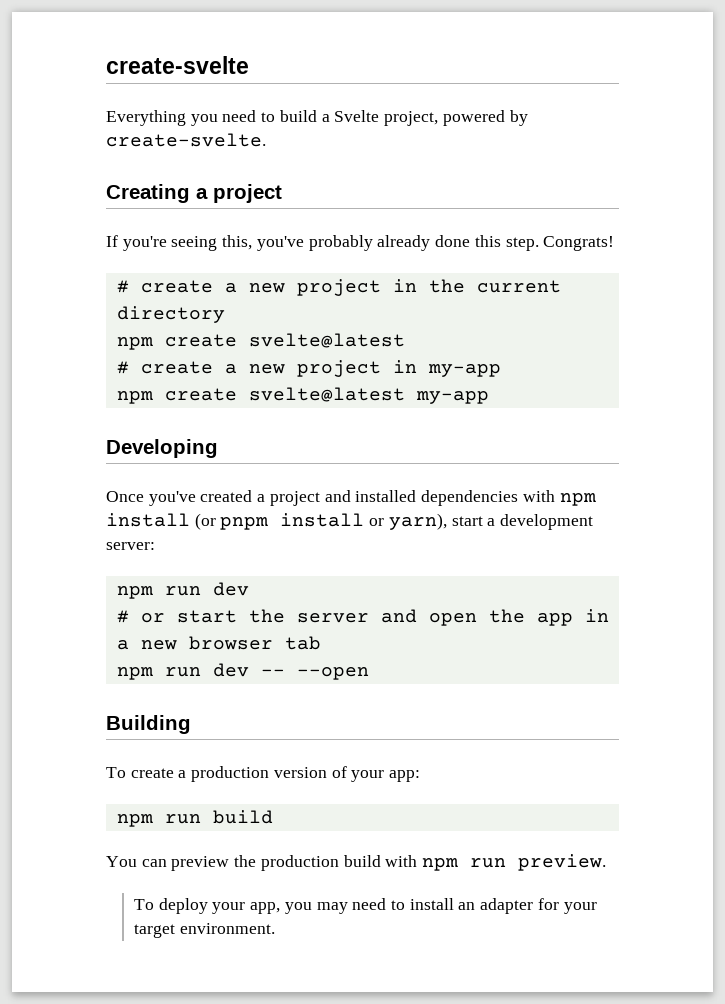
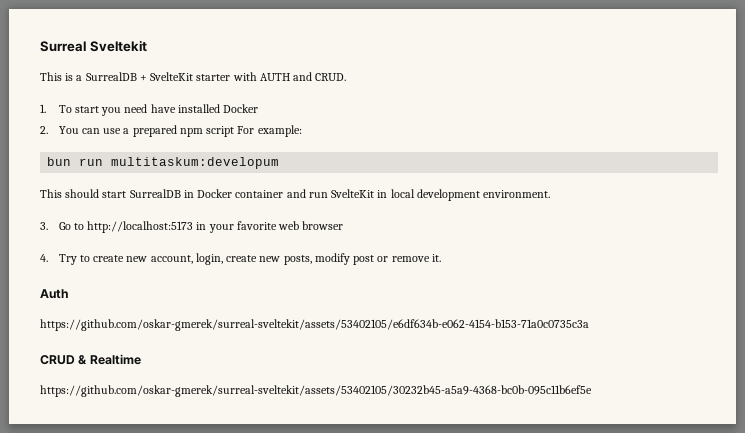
[106,56,249,74] [106,110,528,126] [106,133,266,147] [106,184,282,203] [106,235,615,251] [116,279,561,296] [116,306,225,323] [116,333,405,350] [116,360,501,377] [116,387,489,404] [106,439,218,458] [106,490,596,506] [106,513,594,530] [106,542,155,550] [116,582,249,599] [116,609,609,626] [116,636,321,650] [116,663,369,680] [106,715,191,734] [106,766,421,782] [116,810,273,827] [106,854,607,871] [133,898,597,914] [133,923,275,938] create-svelte // Everything you need to build a Svelte project, powered by create-svelte. // Creating a project // If you're seeing this, you've probably already done this step. Congrats! // # create a new project in the current directory // npm create svelte@latest // # create a new project in my-app // npm create svelte@latest my-app // Developing // Once you've created a project and installed dependencies with npm install (or pnpm install or yarn), start a development server: // npm run dev // # or start the server and open the app in a new browser tab // npm run dev -- --open // Building // To create a production version of your app: // npm run build // You can preview the production build with npm run preview. // To deploy your app, you may need to install an adapter for your target environment. -> [40,40,147,52] [40,72,347,81] [40,104,259,116] [40,125,302,137] [47,157,280,169] [40,189,551,201] [40,221,344,233] [40,253,441,265] [40,289,69,299] [40,319,589,331] [40,354,141,365] [40,385,592,397] Surreal Sveltekit // This is a SurrealDB + SvelteKit starter with AUTH and CRUD. // 1. To start you need have installed Docker // 2. You can use a prepared npm script For example: // bun run multitaskum:developum // This should start SurrealDB in Docker container and run SvelteKit in local development environment. // 3. Go to http://localhost:5173 in your favorite web browser // 4. Try to create new account, login, create new posts, modify post or remove it. // Auth // https://github.com/oskar-gmerek/surreal-sveltekit/assets/53402105/e6df634b-e062-4154-b153-71a0c0735c3a // CRUD & Realtime // https://github.com/oskar-gmerek/surreal-sveltekit/assets/53402105/30232b45-a5a9-4368-bc0b-095c11b6ef5e

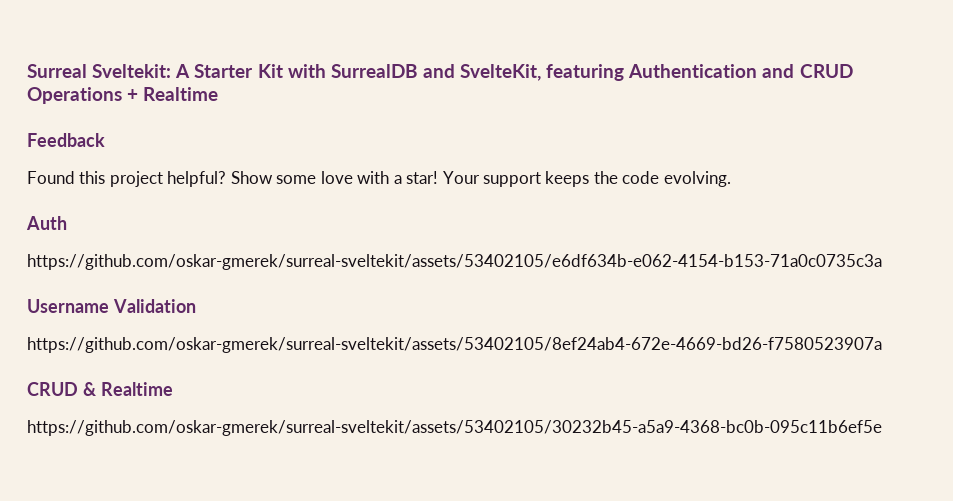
[89,40,147,52] [40,72,347,81] [40,104,259,116] [40,125,302,137] [47,157,280,169] [40,189,551,201] [40,221,344,233] [40,253,441,265] Sveltekit // This is a SurrealDB + SvelteKit starter with AUTH and CRUD. // 1. To start you need have installed Docker // 2. You can use a prepared npm script For example: // bun run multitaskum:developum // This should start SurrealDB in Docker container and run SvelteKit in local development environment. // 3. Go to http://localhost:5173 in your favorite web browser // 4. Try to create new account, login, create new posts, modify post or remove it. -> [92,64,853,81] [27,87,219,104] [27,133,105,147] [27,171,731,187] Sveltekit: A Starter Kit with SurrealDB and SvelteKit, featuring Authentication and CRUD Operations + Realtime // Feedback // Found this project helpful? Show some love with a star! Your support keeps the code evolving.
(589, 325) none -> [27,299,196,313] [27,337,882,353] // Username Validation // https://github.com/oskar-gmerek/surreal-sveltekit/assets/53402105/8ef24ab4-672e-4669-bd26-f7580523907a

